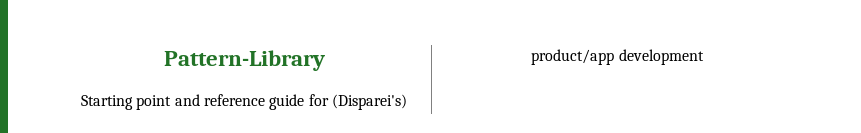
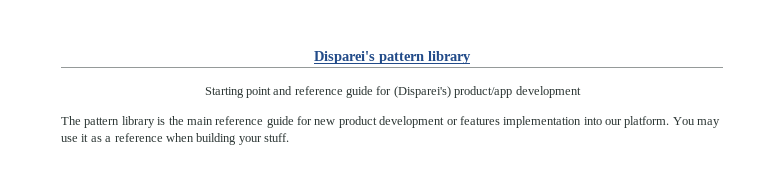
[163,50,325,71] Pattern-Library -> [314,51,471,64] Disparei's pattern library
(704, 57) none -> [61,116,721,128] [61,133,289,145] // The pattern library is the main reference guide for new product development or features implementation into our platform. You may use it as a reference when building your stuff.

